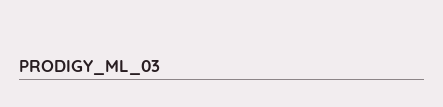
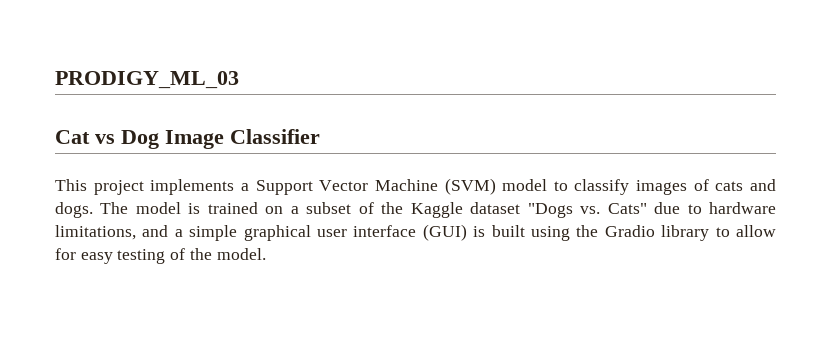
(160, 67) none -> [55,129,320,149] [55,178,776,195] [55,202,777,218] [55,224,776,241] [55,248,266,264] // Cat vs Dog Image Classifier // This project implements a Support Vector Machine (SVM) model to classify images of cats and dogs. The model is trained on a subset of the Kaggle dataset "Dogs vs. Cats" due to hardware limitations, and a simple graphical user interface (GUI) is built using the Gradio library to allow for easy testing of the model.

